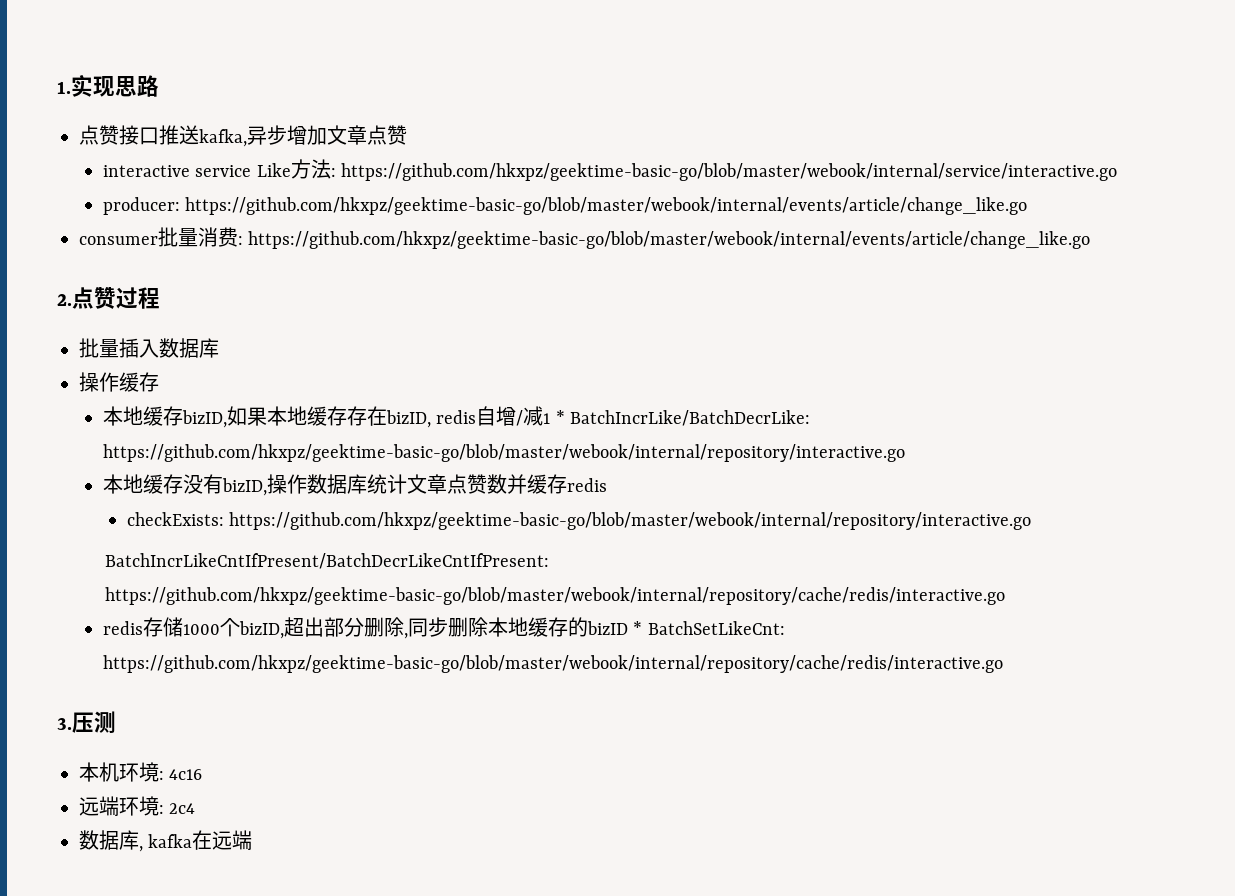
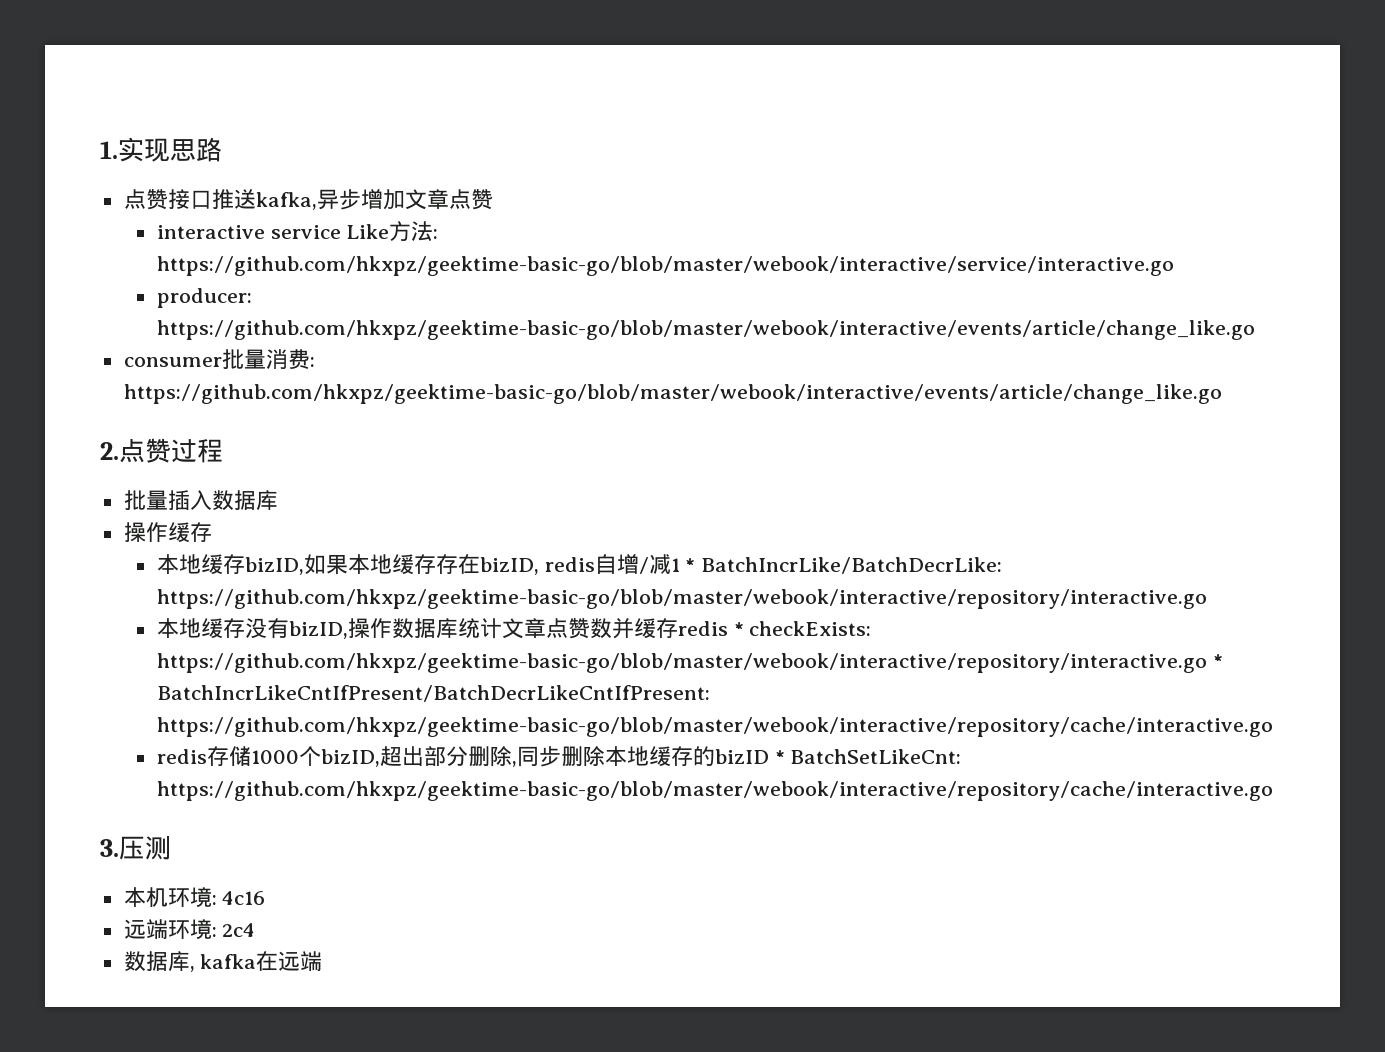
[341,163,1118,181] https://github.com/hkxpz/geektime-basic-go/blob/master/webook/internal/service/interactive.go -> [156,256,1174,276] https://github.com/hkxpz/geektime-basic-go/blob/master/webook/interactive/service/interactive.go
[185,197,1028,215] https://github.com/hkxpz/geektime-basic-go/blob/master/webook/internal/events/article/change_like.go -> [156,320,1255,340] https://github.com/hkxpz/geektime-basic-go/blob/master/webook/interactive/events/article/change_like.go
[248,231,1091,249] https://github.com/hkxpz/geektime-basic-go/blob/master/webook/internal/events/article/change_like.go -> [123,384,1222,404] https://github.com/hkxpz/geektime-basic-go/blob/master/webook/interactive/events/article/change_like.go
[102,444,905,462] https://github.com/hkxpz/geektime-basic-go/blob/master/webook/internal/repository/interactive.go -> [156,589,1207,609] https://github.com/hkxpz/geektime-basic-go/blob/master/webook/interactive/repository/interactive.go
[126,512,1032,530] [104,553,549,569] [104,587,1005,605] // checkExists: https://github.com/hkxpz/geektime-basic-go/blob/master/webook/internal/repository/interactive.go // BatchIncrLikeCntIfPresent/BatchDecrLikeCntIfPresent: https://github.com/hkxpz/geektime-basic-go/blob/master/webook/internal/repository/cache/redis/interactive.go -> [733,621,872,636] [156,653,1223,673] [156,685,710,702] [156,717,1273,737] * checkExists: https://github.com/hkxpz/geektime-basic-go/blob/master/webook/interactive/repository/interactive.go * BatchIncrLikeCntIfPresent/BatchDecrLikeCntIfPresent: https://github.com/hkxpz/geektime-basic-go/blob/master/webook/interactive/repository/cache/interactive.go
[102,655,1003,673] https://github.com/hkxpz/geektime-basic-go/blob/master/webook/internal/repository/cache/redis/interactive.go -> [156,781,1273,801] https://github.com/hkxpz/geektime-basic-go/blob/master/webook/interactive/repository/cache/interactive.go

